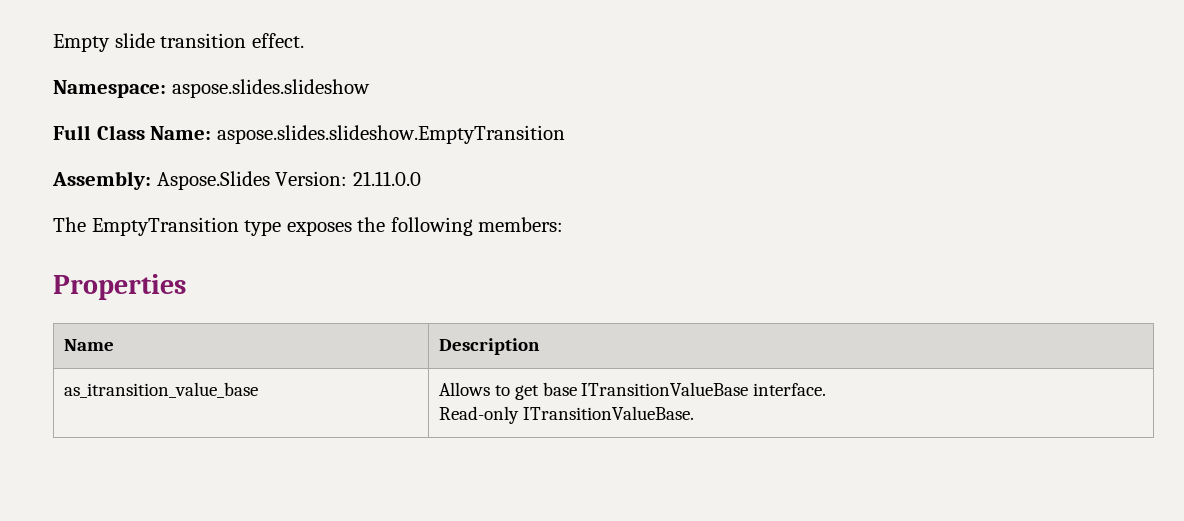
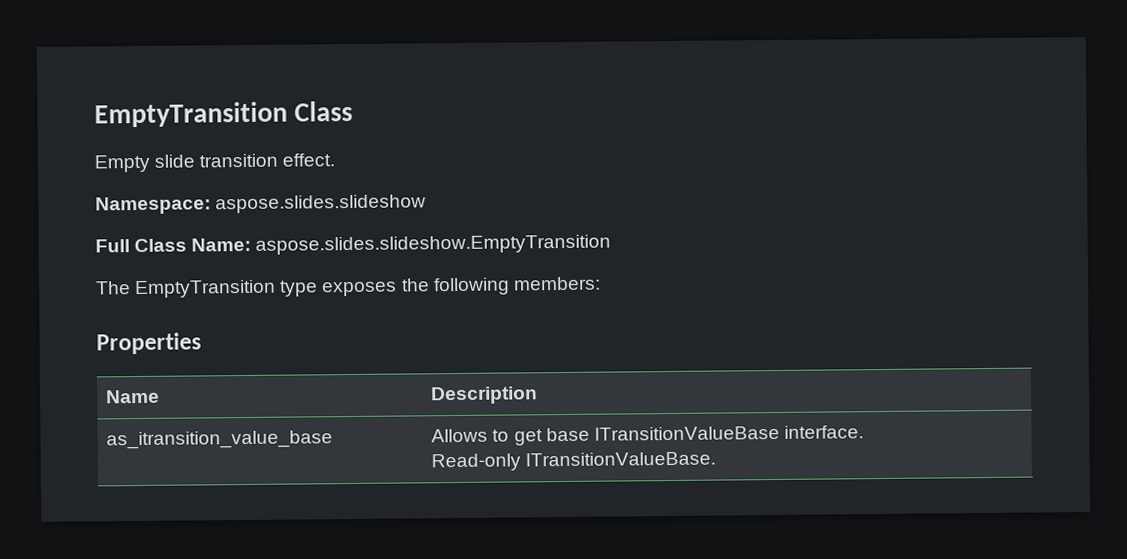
(53, 43) none -> [94,100,354,128] EmptyTransition Class //
[52,171,421,190] // Assembly: Aspose.Slides Version: 21.11.0.0 -> (612, 244) none

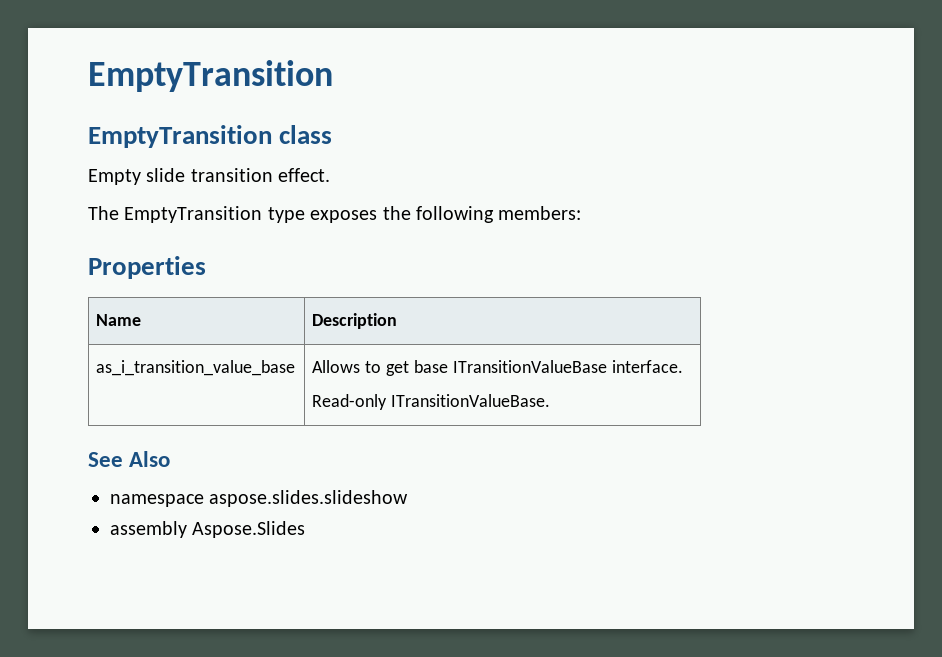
[94,100,354,128] EmptyTransition Class -> [88,60,333,92] [88,125,333,148] EmptyTransition // EmptyTransition class
[95,194,427,215] [95,234,612,255] // Namespace: aspose.slides.slideshow // Full Class Name: aspose.slides.slideshow.EmptyTransition -> (331, 175) none
[106,430,334,450] as_itransition_value_base -> [96,360,296,376] as_i_transition_value_base
(717, 459) none -> [88,451,171,467] [110,490,409,507] [110,521,306,538] // See Also // namespace aspose.slides.slideshow // assembly Aspose.Slides

